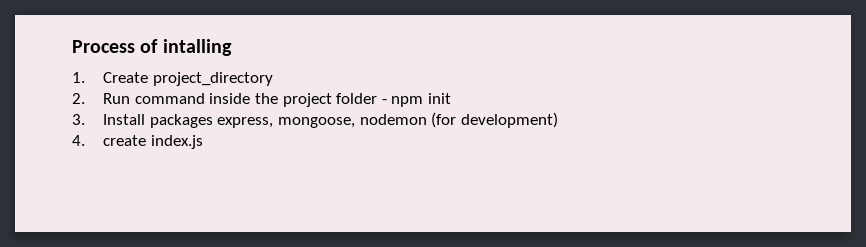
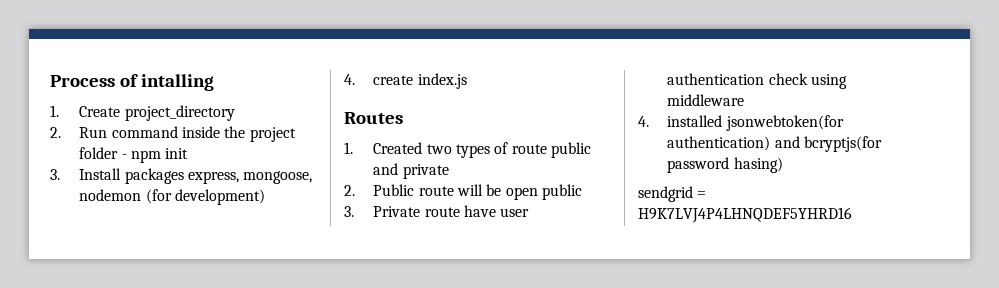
(203, 142) none -> [344,112,403,124] [344,142,591,158] [373,163,449,179] [344,184,582,200] [344,205,530,217] [667,73,848,89] [667,94,745,106] [638,115,844,131] [667,136,883,152] [667,157,783,173] [638,186,707,202] [638,207,852,223] // Routes // 1. Created two types of route public and private // 2. Public route will be open public // 3. Private route have user authentication check using middleware // 4. installed jsonwebtoken(for authentication) and bcryptjs(for password hasing) // sendgrid = H9K7LVJ4P4LHNQDEF5YHRD16

